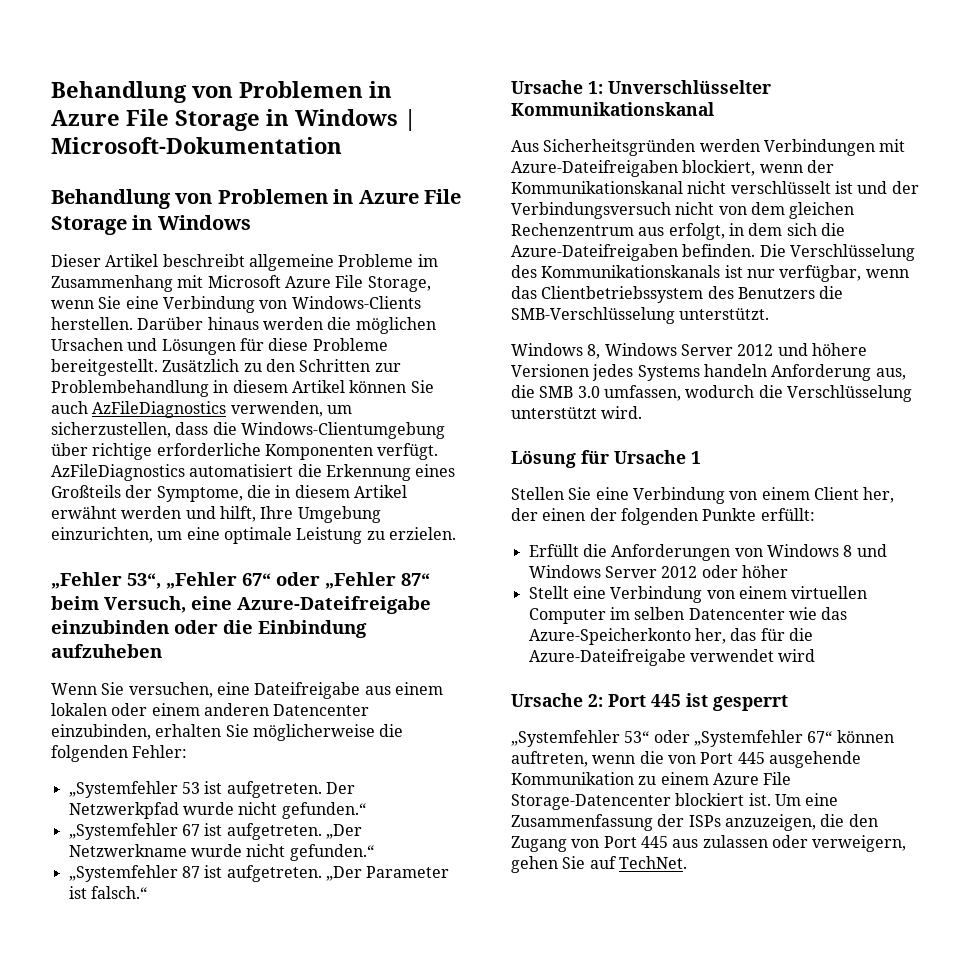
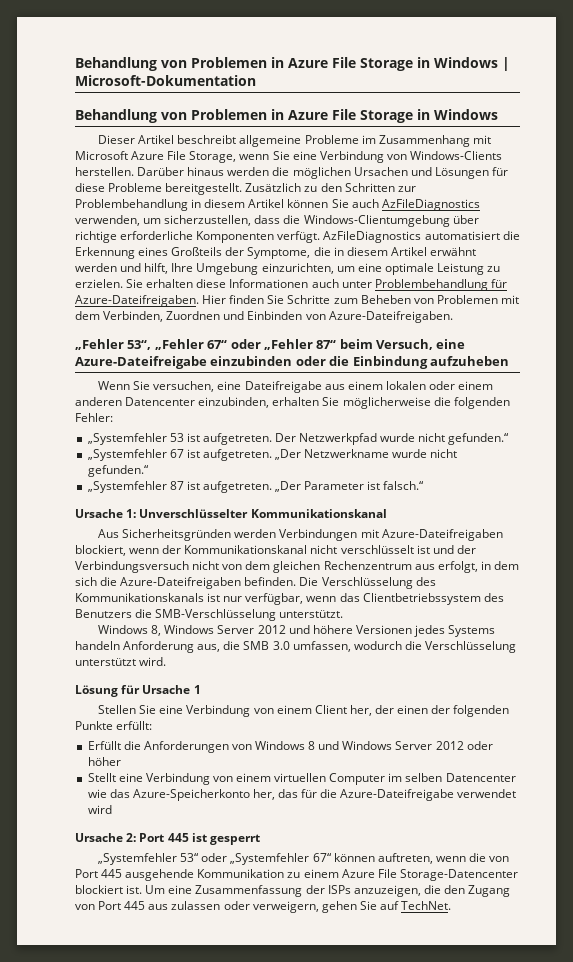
(456, 533) none -> [126,279,507,291] [75,295,519,307] [75,311,453,323] Sie erhalten diese Informationen auch unter Problembehandlung für Azure-Dateifreigaben. Hier finden Sie Schritte zum Beheben von Problemen mit dem Verbinden, Zuordnen und Einbinden von Azure-Dateifreigaben.

